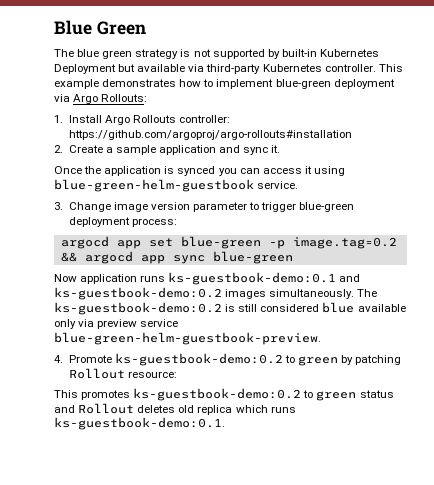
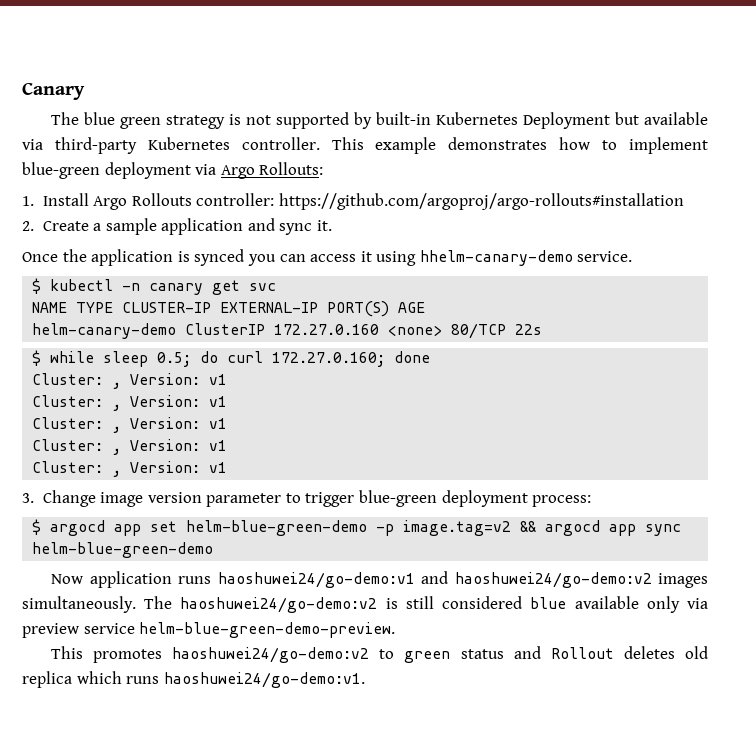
[54,20,146,35] Blue Green -> [22,82,85,100] Canary
[54,179,254,192] blue-green-helm-guestbook -> [419,250,573,266] hhelm-canary-demo
(299, 185) none -> [32,278,277,295] [32,301,426,317] [32,323,543,339] [32,350,431,367] [32,373,228,389] [32,395,228,411] [32,417,228,433] [32,439,228,455] [32,461,228,477] // $ kubectl -n canary get svc // NAME TYPE CLUSTER-IP EXTERNAL-IP PORT(S) AGE // helm-canary-demo ClusterIP 172.27.0.160 <none> 80/TCP 22s // $ while sleep 0.5; do curl 172.27.0.160; done // Cluster: , Version: v1 // Cluster: , Version: v1 // Cluster: , Version: v1 // Cluster: , Version: v1 // Cluster: , Version: v1
(177, 222) none -> [32,519,42,535] $
[180,236,397,249] blue-green -p image.tag=0.2 -> [186,520,512,536] helm-blue-green-demo -p image.tag=v2
[212,251,293,264] blue-green -> [32,542,214,558] helm-blue-green-demo
[168,272,361,285] [54,287,222,300] ks-guestbook-demo:0.1 and ks-guestbook-demo:0.2 -> [217,571,652,588] haoshuwei24/go-demo:v1 and haoshuwei24/go-demo:v2
[54,302,222,315] ks-guestbook-demo:0.2 -> [180,597,378,613] haoshuwei24/go-demo:v2
[54,332,321,345] [54,353,402,366] [68,368,177,379] blue-green-helm-guestbook-preview. // 4. Promote ks-guestbook-demo:0.2 to green by patching Rollout resource: -> [139,622,396,638] helm-blue-green-demo-preview.
[133,388,302,401] ks-guestbook-demo:0.2 -> [172,647,370,663] haoshuwei24/go-demo:v2
[54,417,225,430] ks-guestbook-demo:0.1. -> [163,672,365,688] haoshuwei24/go-demo:v1.

